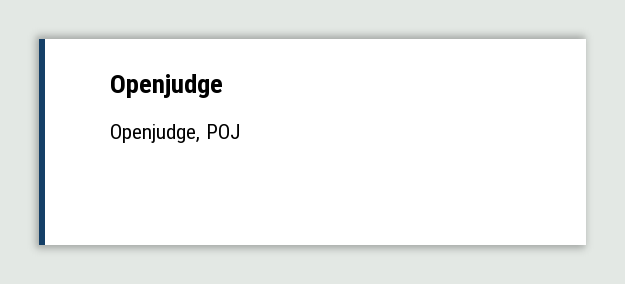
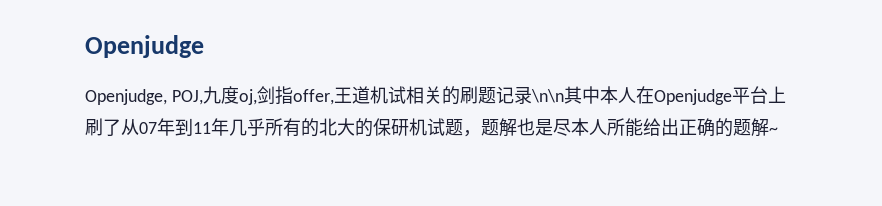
[205,124,241,139] POJ -> [171,86,786,105] [85,118,778,137] POJ,九度oj,剑指offer,王道机试相关的刷题记录\n\n其中本人在Openjudge平台上刷了从07年到11年几乎所有的北大的保研机试题，题解也是尽本人所能给出正确的题解~

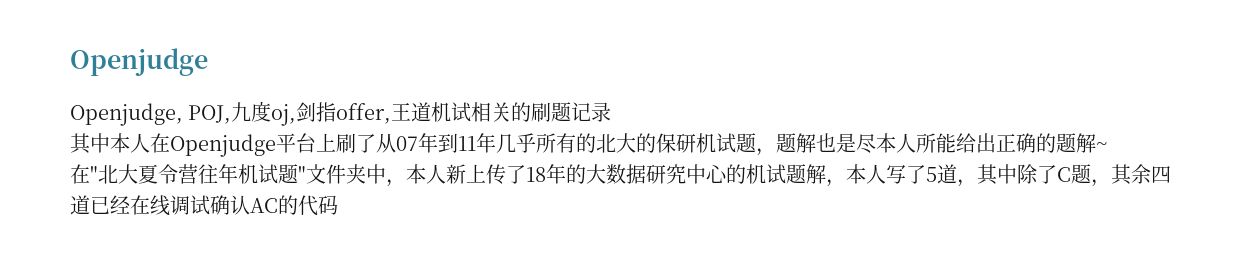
[530,89,564,103] \n\n -> (612, 112) //
(778, 130) none -> [70,164,1171,187] [70,195,338,216] // 在"北大夏令营往年机试题"文件夹中，本人新上传了18年的大数据研究中心的机试题解，本人写了5道，其中除了C题，其余四道已经在线调试确认AC的代码

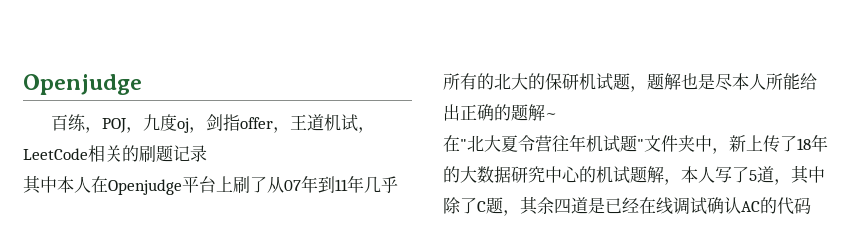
[70,101,392,126] Openjudge, POJ,九度oj,剑指offer, -> [51,114,291,133] 百练，POJ，九度oj，剑指offer，
(472, 112) none -> [358,127,376,133] [23,148,88,160] ，LeetCode
[406,164,446,184] 本人 -> (729, 151) none
(90, 205) none -> [588,197,605,214] 是

